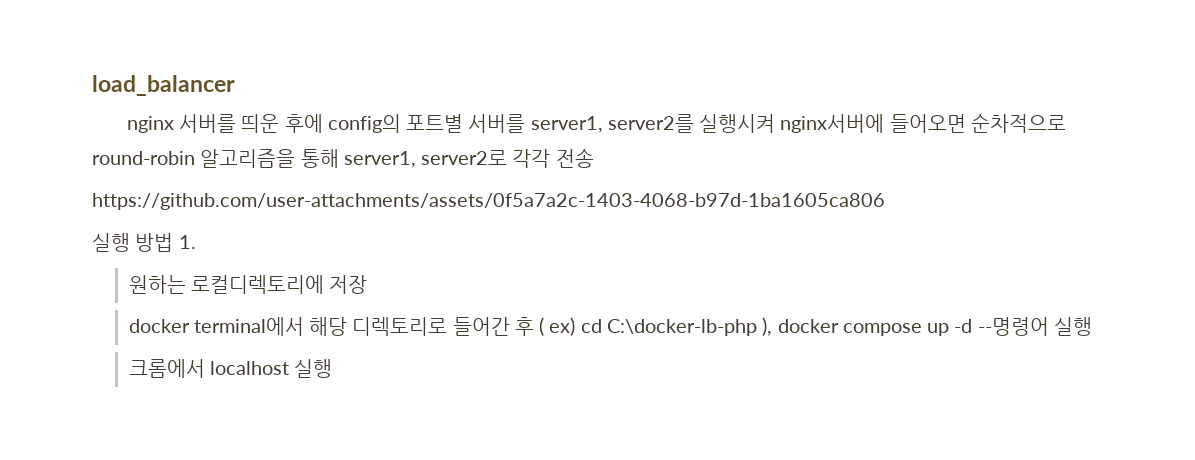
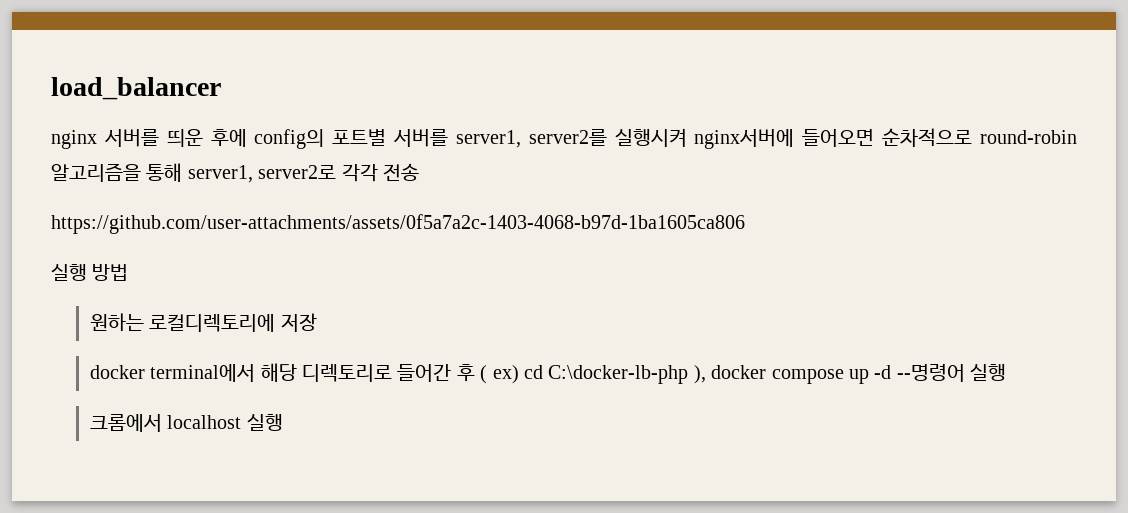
[178,235,196,249] 1. -> (129, 272) none

